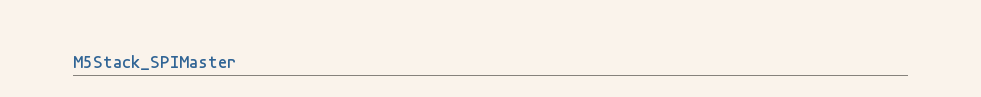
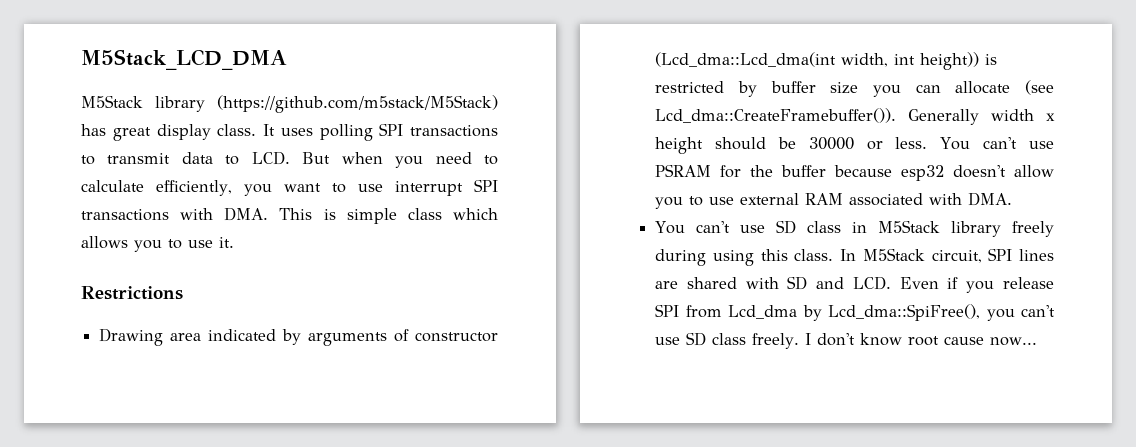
[73,55,236,70] M5Stack_SPIMaster -> [81,49,287,70] [81,95,498,113] [81,123,498,141] [81,151,499,168] [81,179,499,196] [81,207,499,224] [81,236,234,252] [81,286,183,300] [99,328,499,346] [655,52,998,70] [655,80,1054,97] [655,108,1055,125] [655,137,1054,154] [655,164,1054,181] [655,192,1013,209] [655,220,1054,237] [655,248,1054,266] [655,276,1054,293] [655,304,1055,321] [655,332,1038,349] M5Stack_LCD_DMA // M5Stack library (https://github.com/m5stack/M5Stack) has great display class. It uses polling SPI transactions to transmit data to LCD. But when you need to calculate efficiently, you want to use interrupt SPI transactions with DMA. This is simple class which allows you to use it. // Restrictions // Drawing area indicated by arguments of constructor (Lcd_dma::Lcd_dma(int width, int height)) is restricted by buffer size you can allocate (see Lcd_dma::CreateFramebuffer()). Generally width x height should be 30000 or less. You can't use PSRAM for the buffer because esp32 doesn't allow you to use external RAM associated with DMA. // You can't use SD class in M5Stack library freely during using this class. In M5Stack circuit, SPI lines are shared with SD and LCD. Even if you release SPI from Lcd_dma by Lcd_dma::SpiFree(), you can't use SD class freely. I don't know root cause now...

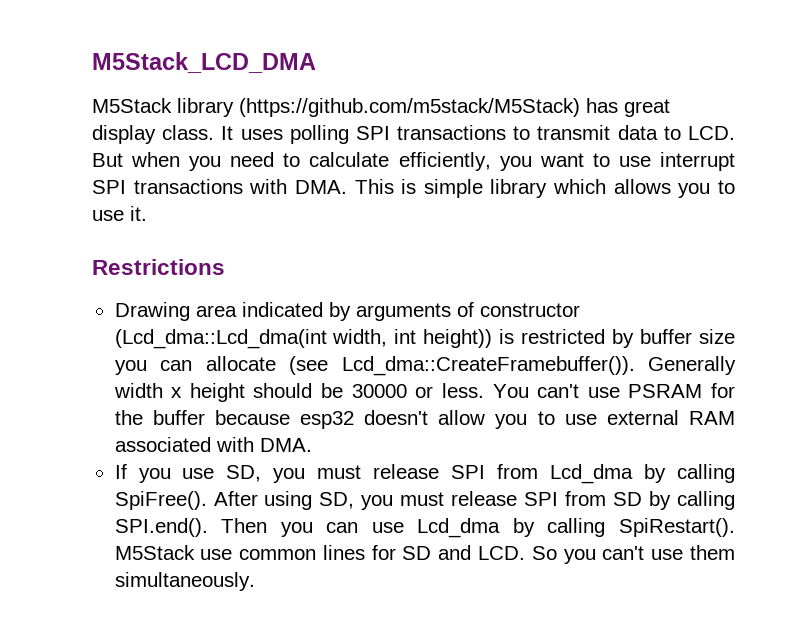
[407,208,442,220] class -> [490,179,548,198] library
[655,220,1054,237] [655,248,1054,266] [655,276,995,293] You can't use SD class in M5Stack library freely during using this class. In M5Stack circuit, SPI lines are shared with SD and LCD. Even if you -> [114,464,362,483] If you use SD, you must
[828,304,1055,321] [655,332,1038,349] Lcd_dma::SpiFree(), you can't use SD class freely. I don't know root cause now... -> [677,464,735,483] [114,491,736,510] [114,518,735,538] [114,545,736,564] [114,572,255,591] calling SpiFree(). After using SD, you must release SPI from SD by calling SPI.end(). Then you can use Lcd_dma by calling SpiRestart(). M5Stack use common lines for SD and LCD. So you can't use them simultaneously.

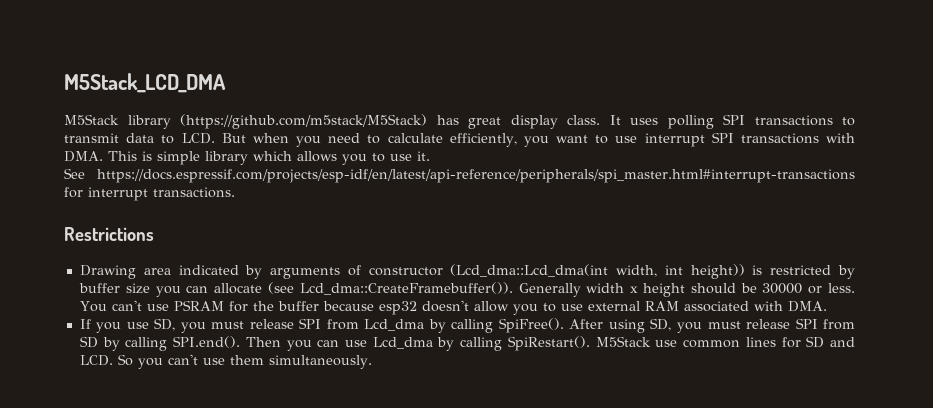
(147, 213) none -> [64,168,855,183] [64,187,235,201] // See https://docs.espressif.com/projects/esp-idf/en/latest/api-reference/peripherals/spi_master.html#interrupt-transactions for interrupt transactions.

